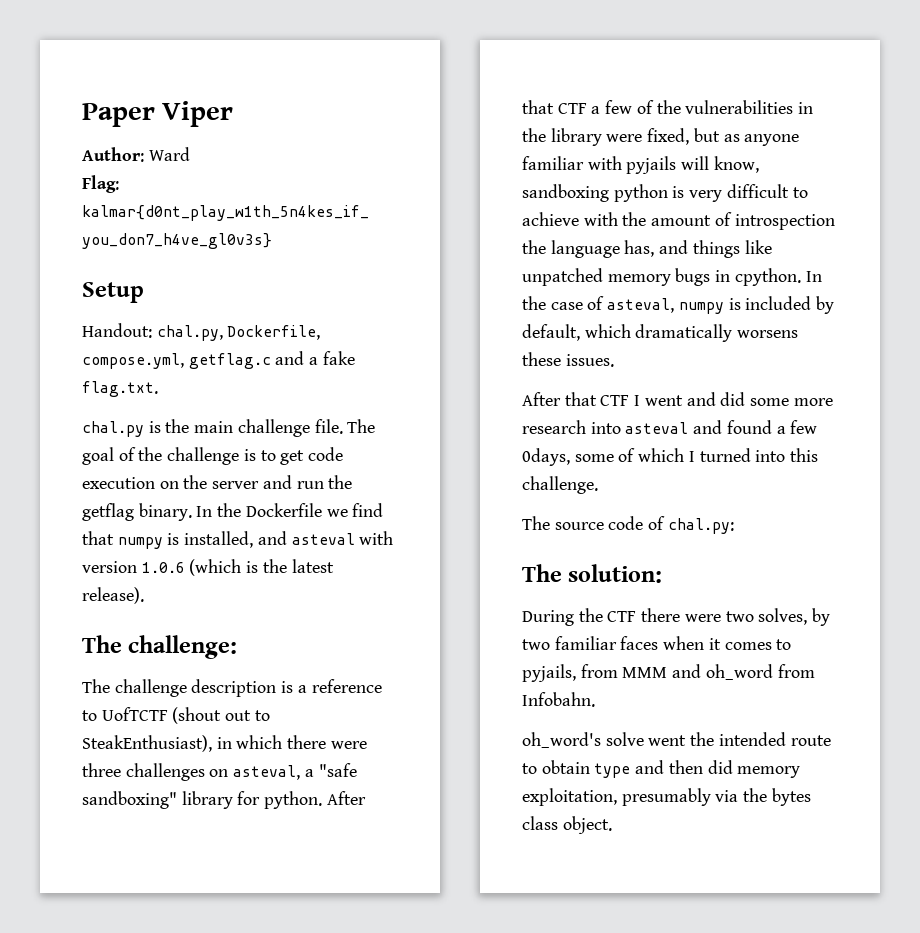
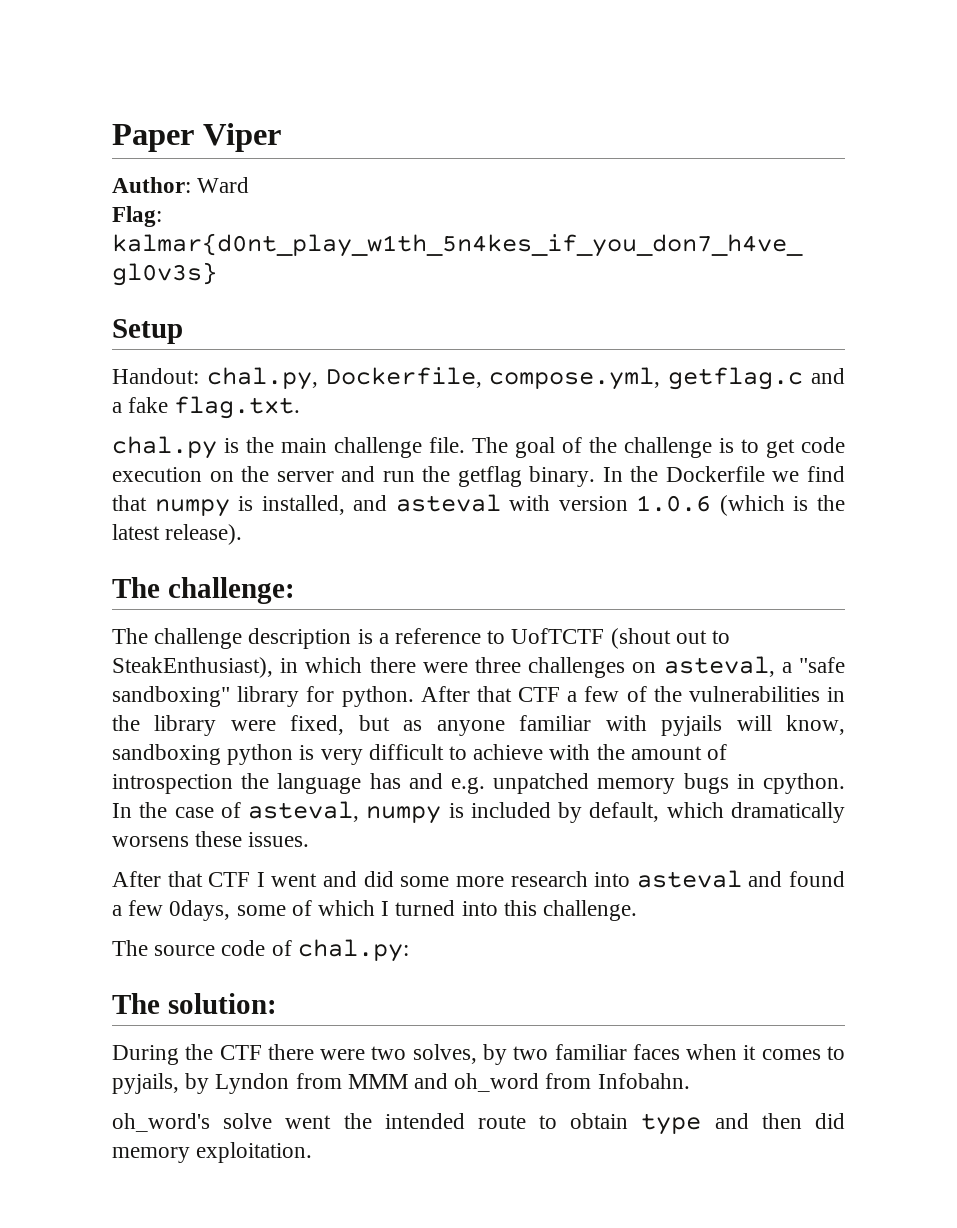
[624,240,772,258] has, and things like -> [369,773,485,794] has and e.g.
(576, 673) none -> [185,1073,290,1094] by Lyndon
[522,788,811,806] [522,816,612,834] exploitation, presumably via the bytes class object. -> [196,1142,313,1163] exploitation.

